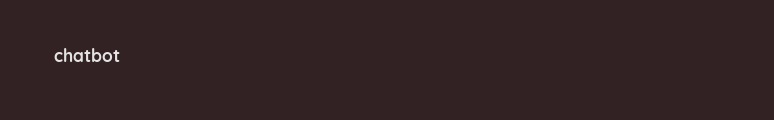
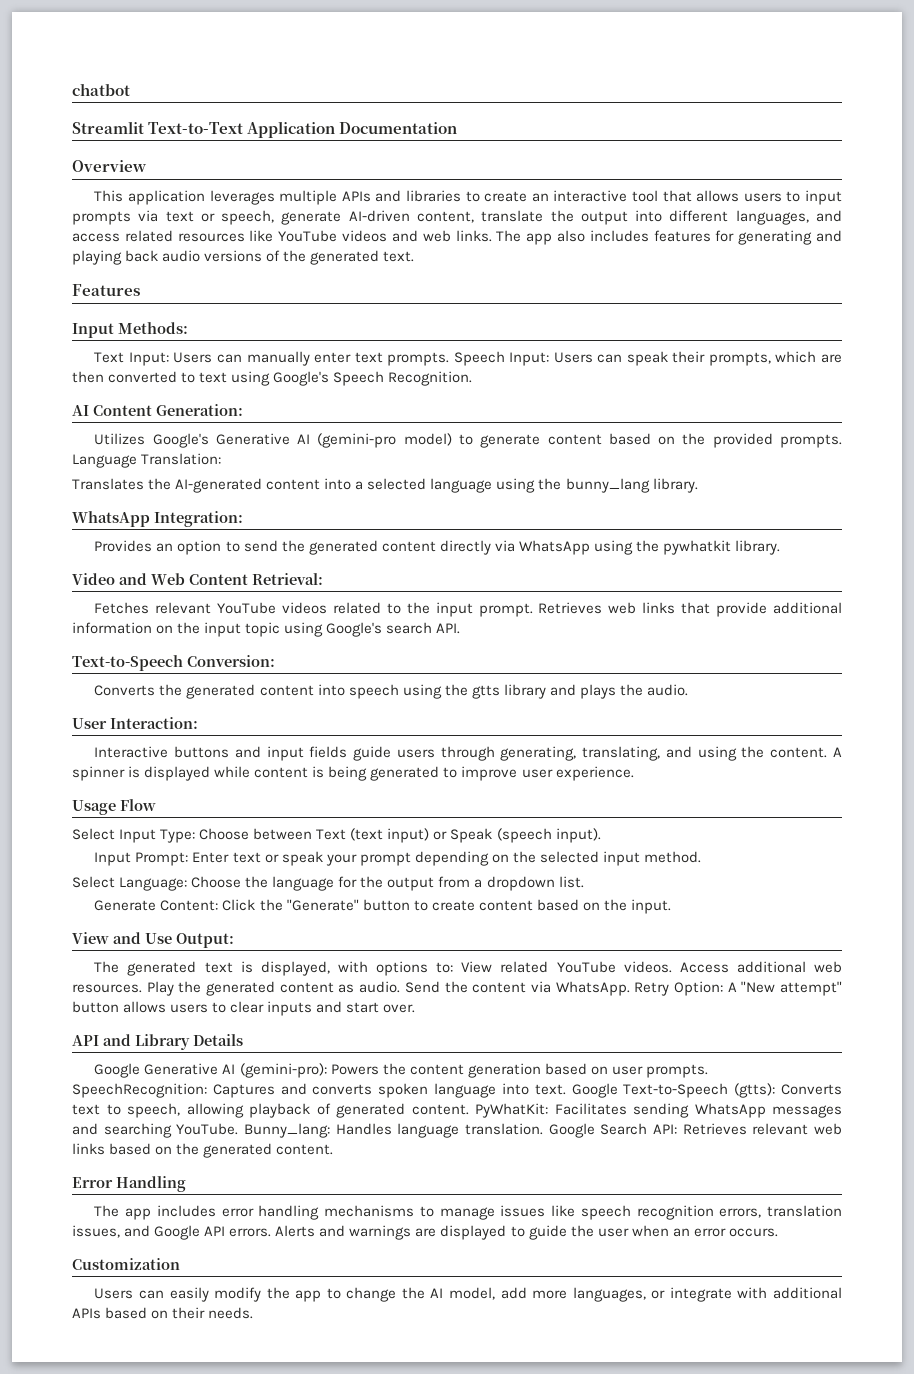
(120, 55) none -> [72,121,458,138] [72,160,147,172] [94,190,842,205] [72,210,843,225] [72,230,842,245] [72,250,415,265] [72,284,140,296] [72,322,188,338] [94,351,842,366] [72,371,473,386] [72,404,243,416] [94,433,842,448] [72,453,222,468] [72,478,698,493] [72,511,243,527] [94,540,781,555] [72,573,323,585] [94,602,843,617] [72,622,461,637] [72,655,275,671] [94,684,689,699] [72,717,198,729] [94,746,843,761] [72,766,634,781] [72,799,156,815] [72,828,601,843] [94,851,702,866] [72,876,584,891] [94,899,671,914] [72,932,234,948] [94,961,842,976] [72,981,842,996] [72,1001,416,1016] [72,1034,243,1050] [94,1063,708,1078] [72,1083,843,1098] [72,1103,842,1118] [72,1123,842,1138] [72,1143,334,1158] [72,1176,186,1192] [94,1205,842,1220] [72,1225,778,1240] [72,1258,180,1270] [94,1287,842,1302] [72,1307,254,1319] // Streamlit Text-to-Text Application Documentation // Overview // This application leverages multiple APIs and libraries to create an interactive tool that allows users to input prompts via text or speech, generate AI-driven content, translate the output into different languages, and access related resources like YouTube videos and web links. The app also includes features for generating and playing back audio versions of the generated text. // Features // Input Methods: // Text Input: Users can manually enter text prompts. Speech Input: Users can speak their prompts, which are then converted to text using Google's Speech Recognition. // AI Content Generation: // Utilizes Google's Generative AI (gemini-pro model) to generate content based on the provided prompts. Language Translation: // Translates the AI-generated content into a selected language using the bunny_lang library. // WhatsApp Integration: // Provides an option to send the generated content directly via WhatsApp using the pywhatkit library. // Video and Web Content Retrieval: // Fetches relevant YouTube videos related to the input prompt. Retrieves web links that provide additional information on the input topic using Google's search API. // Text-to-Speech Conversion: // Converts the generated content into speech using the gtts library and plays the audio. // User Interaction: // Interactive buttons and input fields guide users through generating, translating, and using the content. A spinner is displayed while content is being generated to improve user experience. // Usage Flow // Select Input Type: Choose between Text (text input) or Speak (speech input). // Input Prompt: Enter text or speak your prompt depending on the selected input method. // Select Language: Choose the language for the output from a dropdown list. // Generate Content: Click the "Generate" button to create content based on the input. // View and Use Output: // The generated text is displayed, with options to: View related YouTube videos. Access additional web resources. Play the generated content as audio. Send the content via WhatsApp. Retry Option: A "New attempt" button allows users to clear inputs and start over. // API and Library Details // Google Generative AI (gemini-pro): Powers the content generation based on user prompts. SpeechRecognition: Captures and converts spoken language into text. Google Text-to-Speech (gtts): Converts text to speech, allowing playback of generated content. PyWhatKit: Facilitates sending WhatsApp messages and searching YouTube. Bunny_lang: Handles language translation. Google Search API: Retrieves relevant web links based on the generated content. // Error Handling // The app includes error handling mechanisms to manage issues like speech recognition errors, translation issues, and Google API errors. Alerts and warnings are displayed to guide the user when an error occurs. // Customization // Users can easily modify the app to change the AI model, add more languages, or integrate with additional APIs based on their needs.

